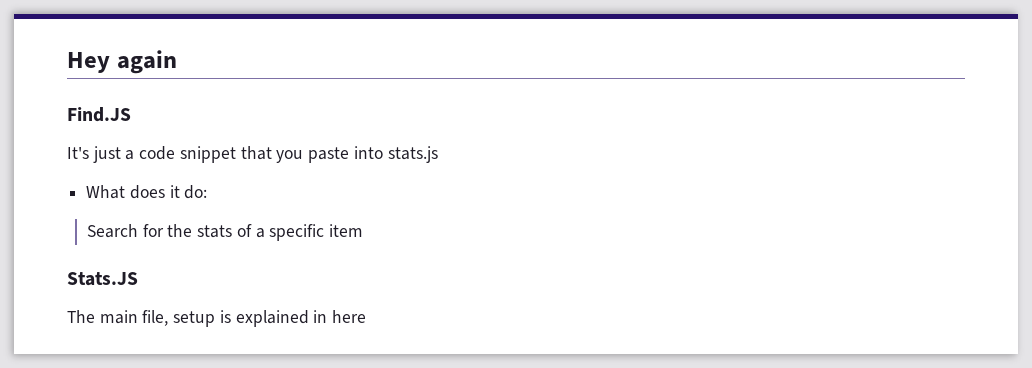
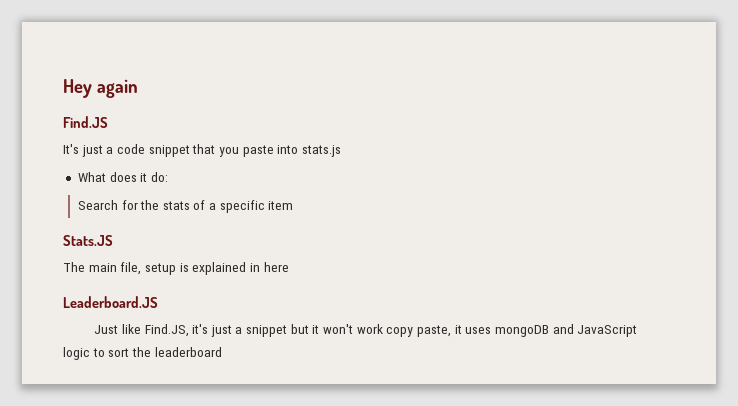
(367, 316) none -> [63,296,158,308] [94,324,638,337] [63,347,222,360] // Leaderboard.JS // Just like Find.JS, it's just a snippet but it won't work copy paste, it uses mongoDB and JavaScript logic to sort the leaderboard

